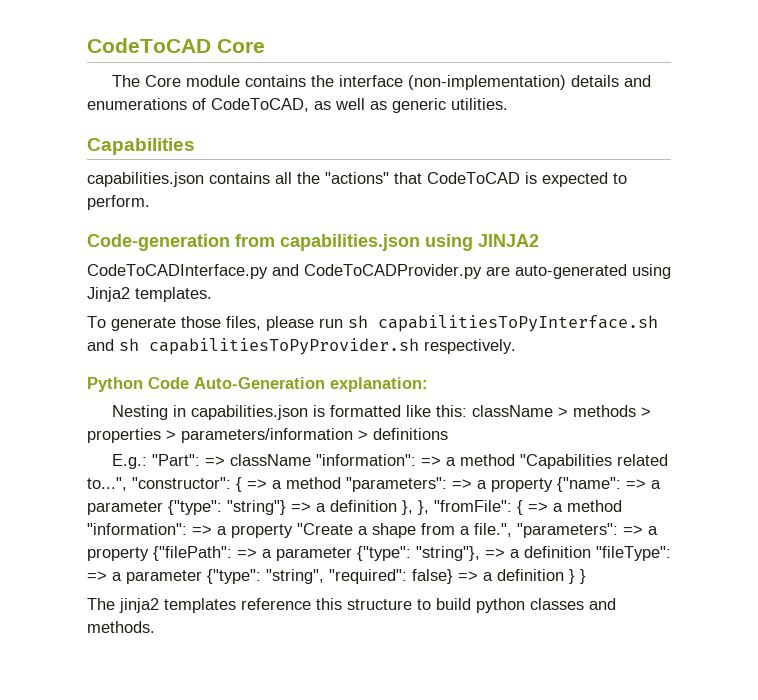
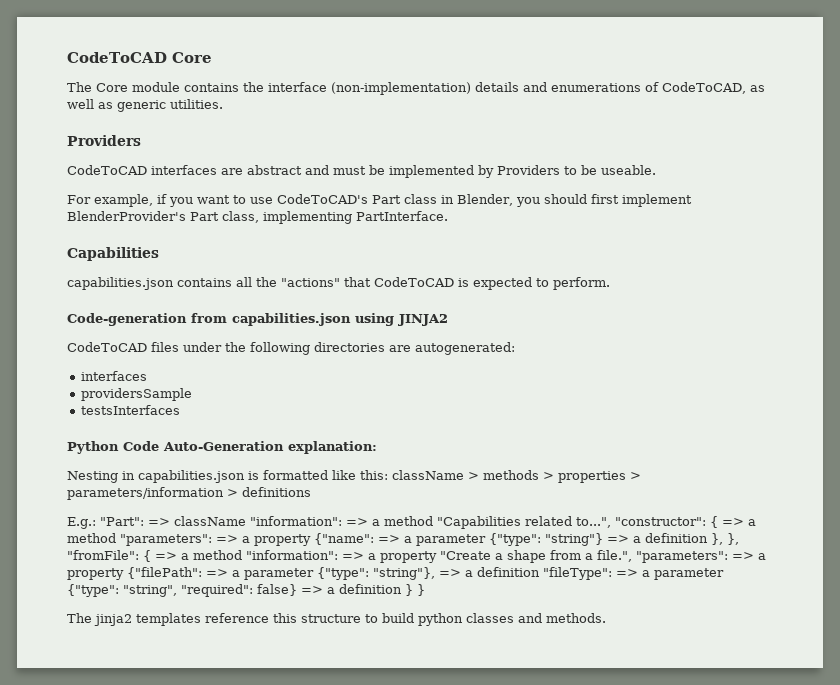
(508, 104) none -> [67,135,141,146] [67,165,656,178] [67,194,692,207] [67,211,448,224] // Providers // CodeToCAD interfaces are abstract and must be implemented by Providers to be useable. // For example, if you want to use CodeToCAD's Part class in Blender, you should first implement BlenderProvider's Part class, implementing PartInterface.
[87,264,671,279] [87,287,212,302] [87,315,658,332] [87,338,516,355] CodeToCADInterface.py and CodeToCADProvider.py are auto-generated using Jinja2 templates. // To generate those files, please run sh capabilitiesToPyInterface.sh and sh capabilitiesToPyProvider.sh respectively. -> [67,342,515,355] [80,371,147,381] [80,388,192,401] [80,405,180,415] CodeToCAD files under the following directories are autogenerated: // interfaces // providersSample // testsInterfaces

